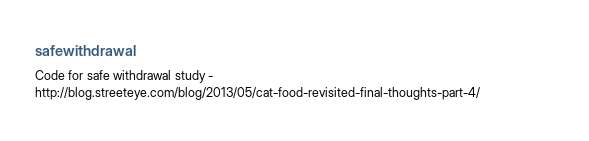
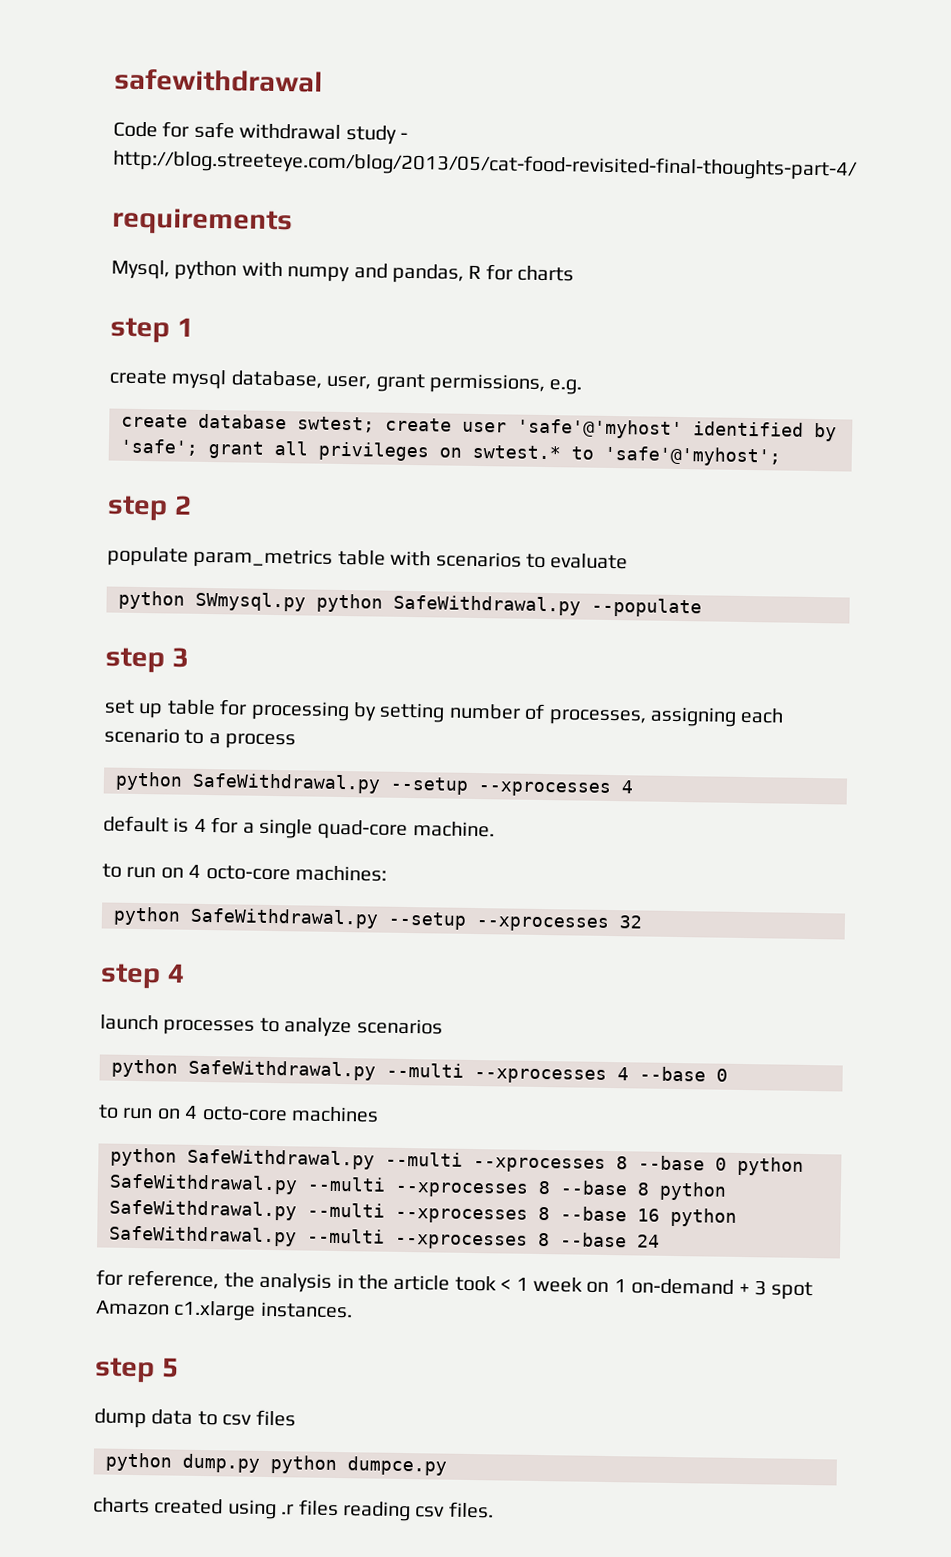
(480, 93) none -> [112,207,293,236] [111,259,575,284] [110,317,194,343] [109,369,583,395] [121,413,837,442] [120,438,781,467] [107,495,192,521] [107,546,629,570] [118,590,702,618] [105,647,189,673] [104,699,785,727] [104,727,297,750] [115,771,633,798] [103,815,495,841] [102,863,387,882] [113,906,642,932] [100,963,185,989] [100,1014,443,1038] [111,1058,728,1084] [98,1104,379,1123] [110,1147,804,1176] [109,1173,727,1201] [109,1199,737,1227] [109,1225,660,1250] [96,1269,814,1301] [96,1300,353,1321] [95,1357,179,1383] [94,1408,296,1429] [105,1452,447,1476] [93,1497,494,1522] // requirements // Mysql, python with numpy and pandas, R for charts // step 1 // create mysql database, user, grant permissions, e.g. // create database swtest; create user 'safe'@'myhost' identified by 'safe'; grant all privileges on swtest.* to 'safe'@'myhost'; // step 2 // populate param_metrics table with scenarios to evaluate // python SWmysql.py python SafeWithdrawal.py --populate // step 3 // set up table for processing by setting number of processes, assigning each scenario to a process // python SafeWithdrawal.py --setup --xprocesses 4 // default is 4 for a single quad-core machine. // to run on 4 octo-core machines: // python SafeWithdrawal.py --setup --xprocesses 32 // step 4 // launch processes to analyze scenarios // python SafeWithdrawal.py --multi --xprocesses 4 --base 0 // to run on 4 octo-core machines // python SafeWithdrawal.py --multi --xprocesses 8 --base 0 python SafeWithdrawal.py --multi --xprocesses 8 --base 8 python SafeWithdrawal.py --multi --xprocesses 8 --base 16 python SafeWithdrawal.py --multi --xprocesses 8 --base 24 // for reference, the analysis in the article took < 1 week on 1 on-demand + 3 spot Amazon c1.xlarge instances. // step 5 // dump data to csv files // python dump.py python dumpce.py // charts created using .r files reading csv files.

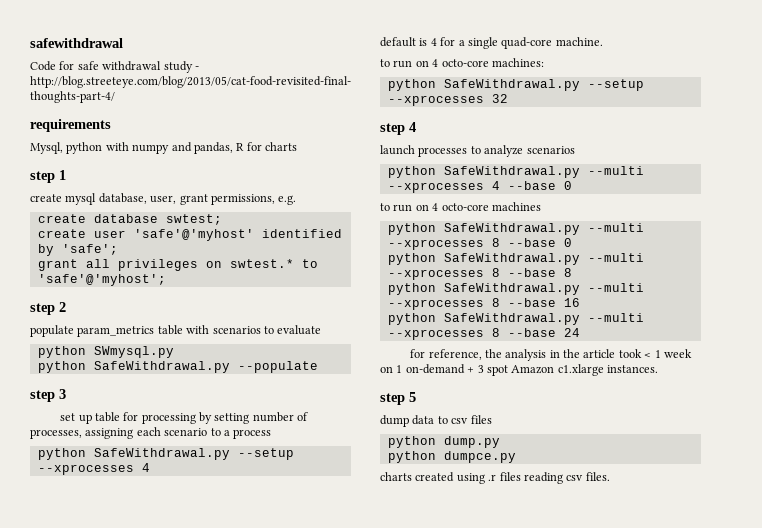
(375, 424) none -> (222, 219) //
(198, 447) none -> (118, 249) //
(306, 601) none -> (174, 352) //
(727, 1164) none -> (572, 242) //
(650, 1189) none -> (572, 272) //
(660, 1215) none -> (580, 302) //
(260, 1463) none -> (500, 442) //

